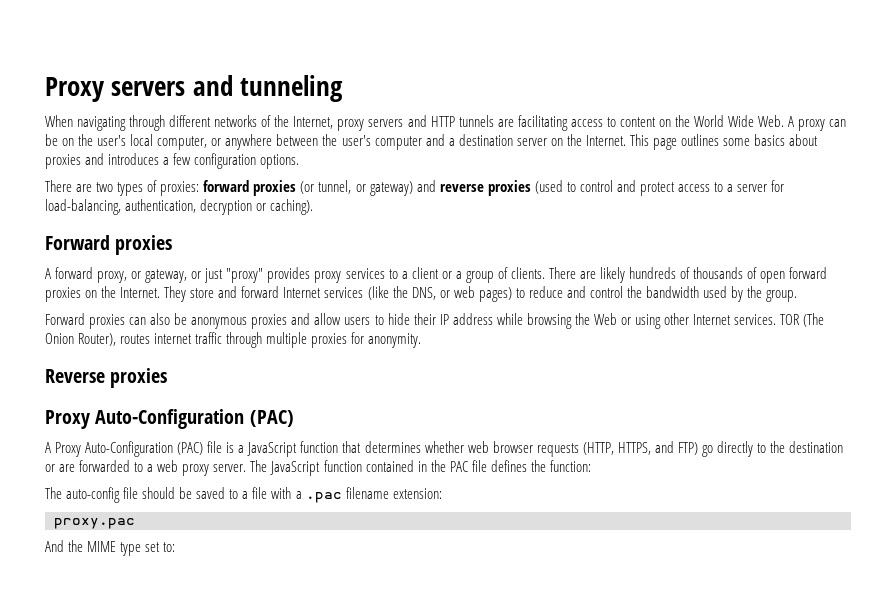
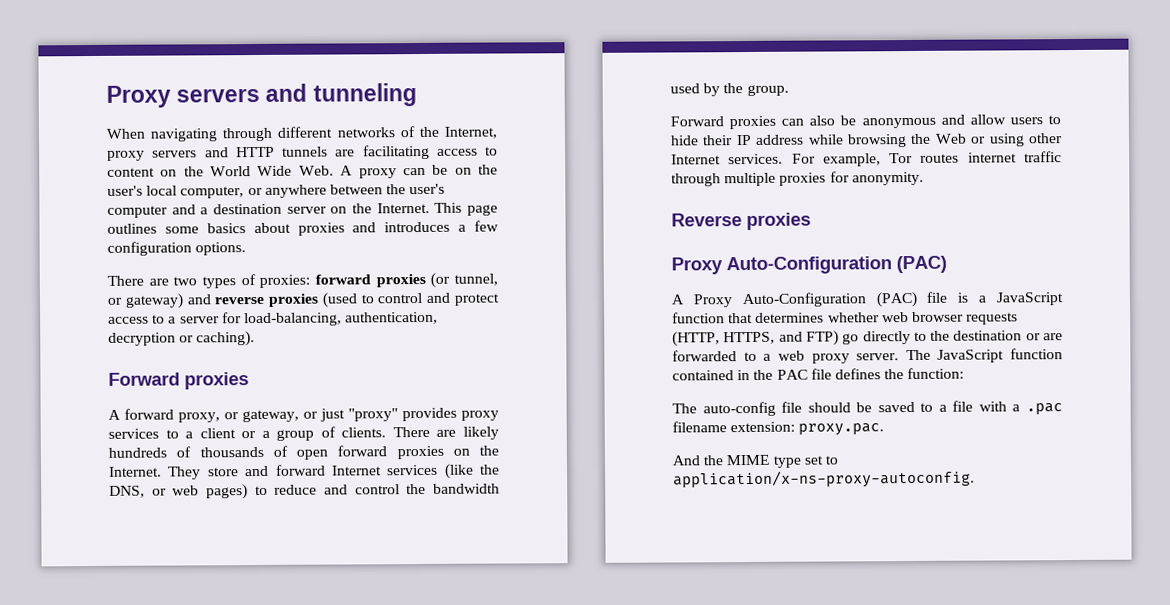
[251,314,288,329] proxies -> (936, 123) none
[780,313,825,327] [45,333,117,346] TOR (The Onion Router), -> [791,152,914,167] For example, Tor
[54,518,135,529] // proxy.pac -> [798,423,885,436] proxy.pac.
[163,542,176,552] to: -> [824,455,838,465] [673,469,975,489] to application/x-ns-proxy-autoconfig.

